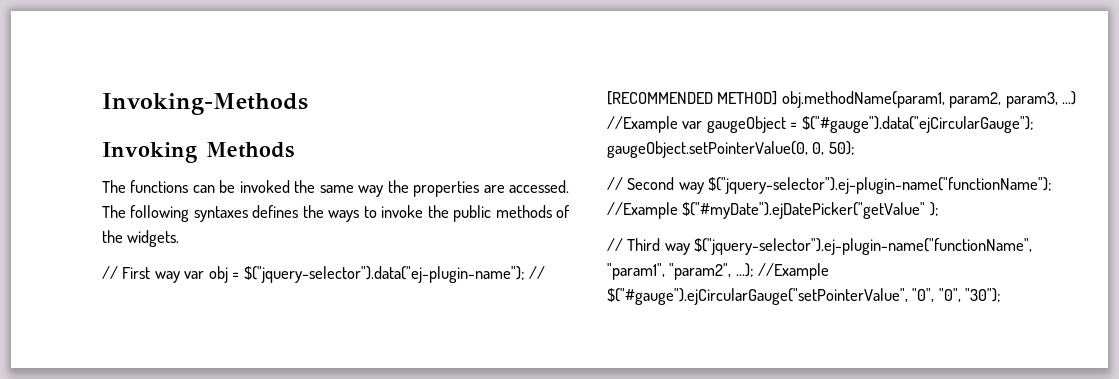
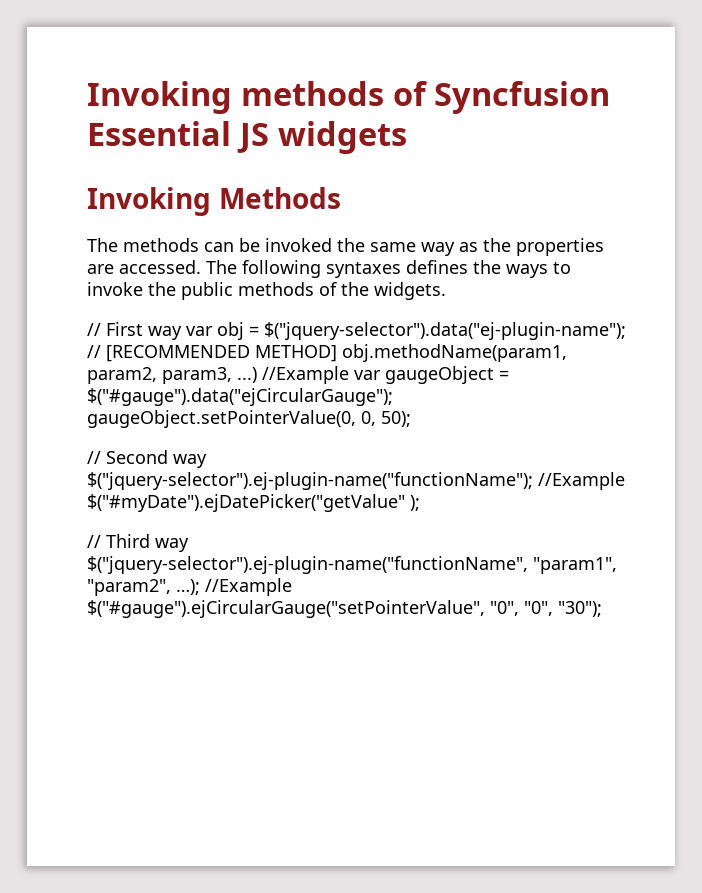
[102,93,308,115] Invoking-Methods -> [87,81,611,114] [87,121,407,154] Invoking methods of Syncfusion Essential JS widgets
[130,180,189,193] functions -> [123,238,199,252] methods
(384, 191) none -> [459,242,478,252] as

